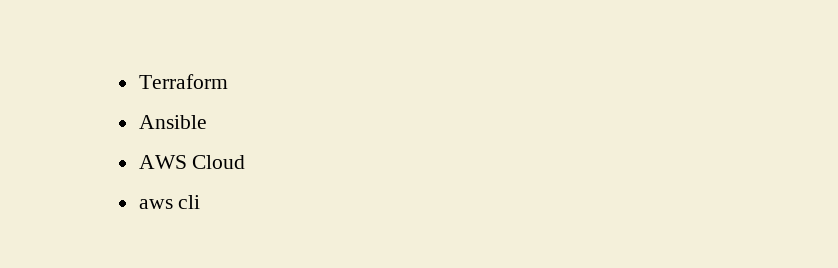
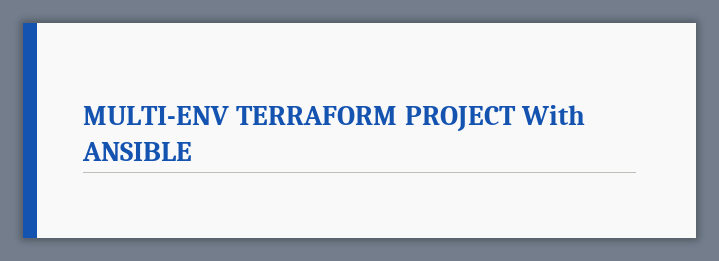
[138,74,228,89] [138,115,207,129] [138,155,246,169] [138,195,201,209] Terraform // Ansible // AWS Cloud // aws cli -> [83,105,586,132] [82,142,192,161] MULTI-ENV TERRAFORM PROJECT With ANSIBLE

